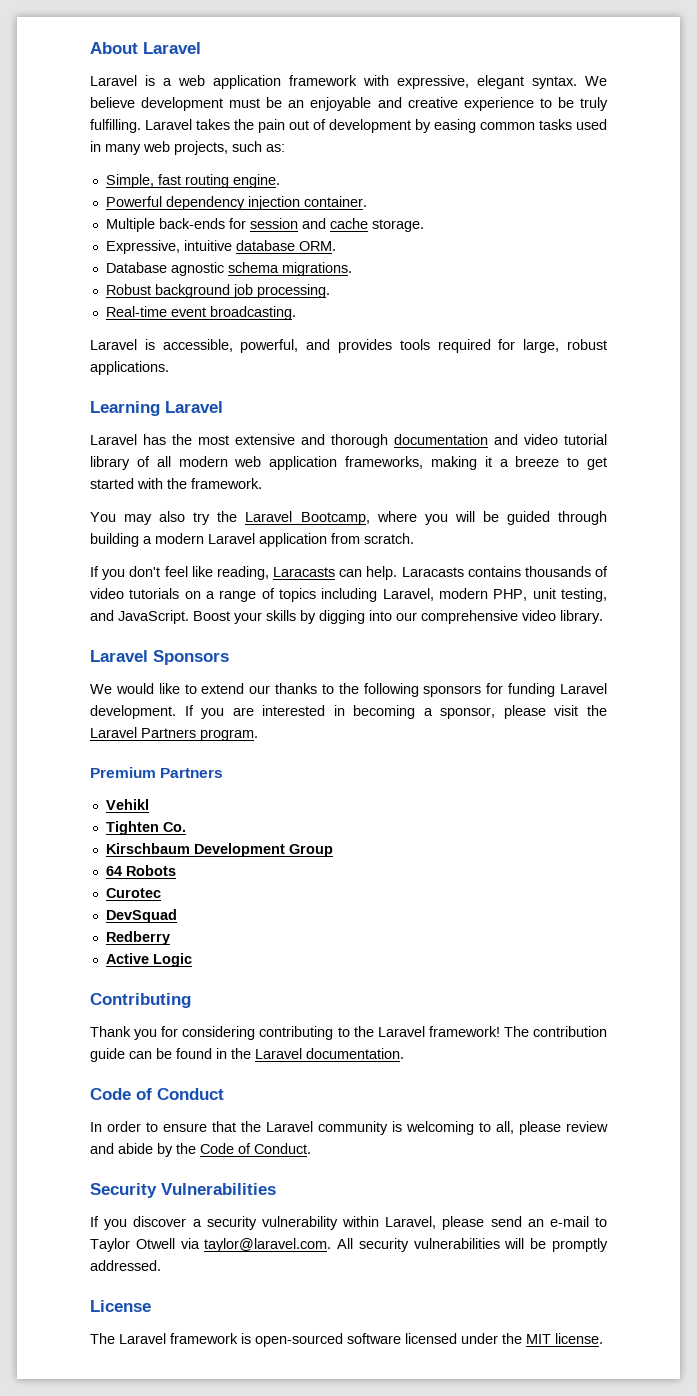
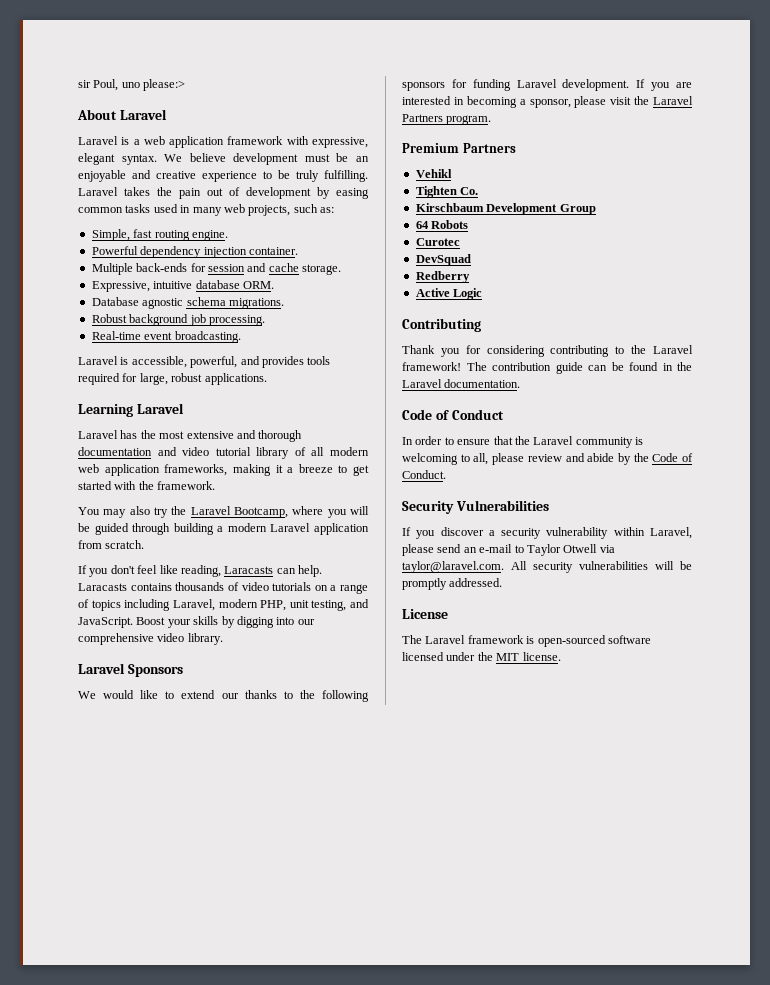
(90, 48) none -> [78,79,186,91] sir Poul, uno please:> //

